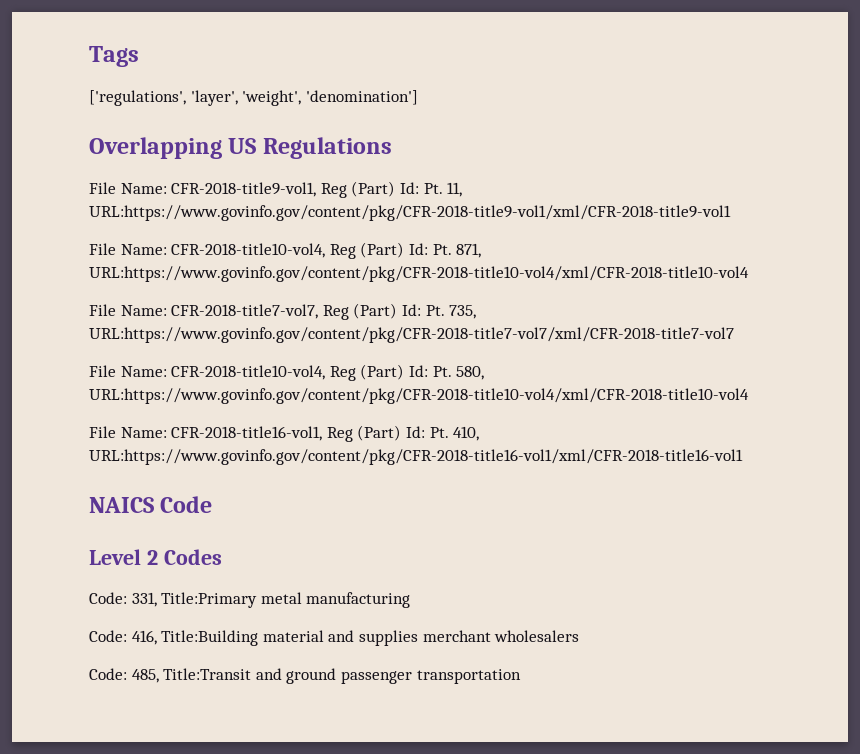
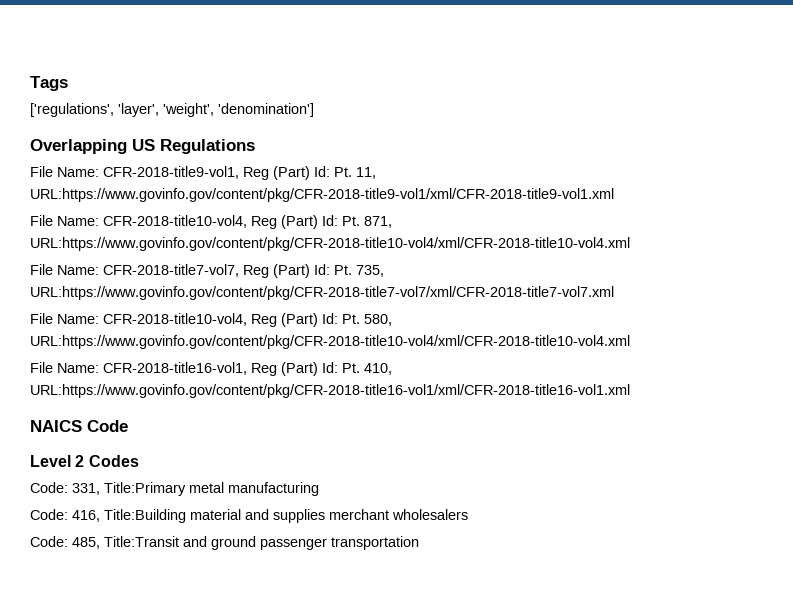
[89,205,731,221] URL:https://www.govinfo.gov/content/pkg/CFR-2018-title9-vol1/xml/CFR-2018-title9-vol1 -> [30,188,614,202] URL:https://www.govinfo.gov/content/pkg/CFR-2018-title9-vol1/xml/CFR-2018-title9-vol1.xml
[89,266,749,282] URL:https://www.govinfo.gov/content/pkg/CFR-2018-title10-vol4/xml/CFR-2018-title10-vol4 -> [30,237,630,251] URL:https://www.govinfo.gov/content/pkg/CFR-2018-title10-vol4/xml/CFR-2018-title10-vol4.xml
[89,327,734,343] URL:https://www.govinfo.gov/content/pkg/CFR-2018-title7-vol7/xml/CFR-2018-title7-vol7 -> [30,286,614,300] URL:https://www.govinfo.gov/content/pkg/CFR-2018-title7-vol7/xml/CFR-2018-title7-vol7.xml
[89,388,749,404] URL:https://www.govinfo.gov/content/pkg/CFR-2018-title10-vol4/xml/CFR-2018-title10-vol4 -> [30,335,630,349] URL:https://www.govinfo.gov/content/pkg/CFR-2018-title10-vol4/xml/CFR-2018-title10-vol4.xml
[89,449,743,465] URL:https://www.govinfo.gov/content/pkg/CFR-2018-title16-vol1/xml/CFR-2018-title16-vol1 -> [30,384,630,398] URL:https://www.govinfo.gov/content/pkg/CFR-2018-title16-vol1/xml/CFR-2018-title16-vol1.xml

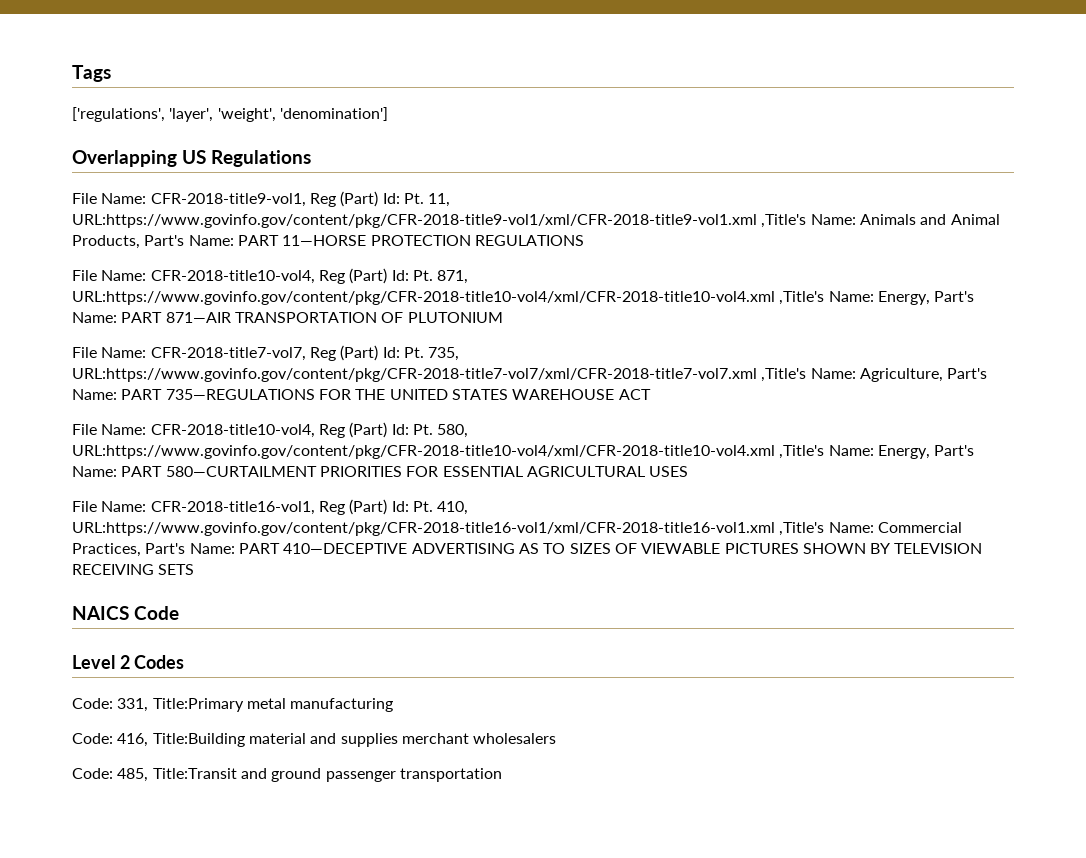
(614, 195) none -> [761,214,1000,228] [72,235,584,249] ,Title's Name: Animals and Animal Products, Part's Name: PART 11—HORSE PROTECTION REGULATIONS
(630, 244) none -> [779,291,975,305] [72,312,503,323] ,Title's Name: Energy, Part's Name: PART 871—AIR TRANSPORTATION OF PLUTONIUM
(614, 293) none -> [761,368,988,382] [72,389,651,400] ,Title's Name: Agriculture, Part's Name: PART 735—REGULATIONS FOR THE UNITED STATES WAREHOUSE ACT
(630, 342) none -> [779,445,975,459] [72,466,689,477] ,Title's Name: Energy, Part's Name: PART 580—CURTAILMENT PRIORITIES FOR ESSENTIAL AGRICULTURAL USES
(630, 391) none -> [779,522,962,536] [72,543,983,557] [72,564,195,575] ,Title's Name: Commercial Practices, Part's Name: PART 410—DECEPTIVE ADVERTISING AS TO SIZES OF VIEWABLE PICTURES SHOWN BY TELEVISION RECEIVING SETS

